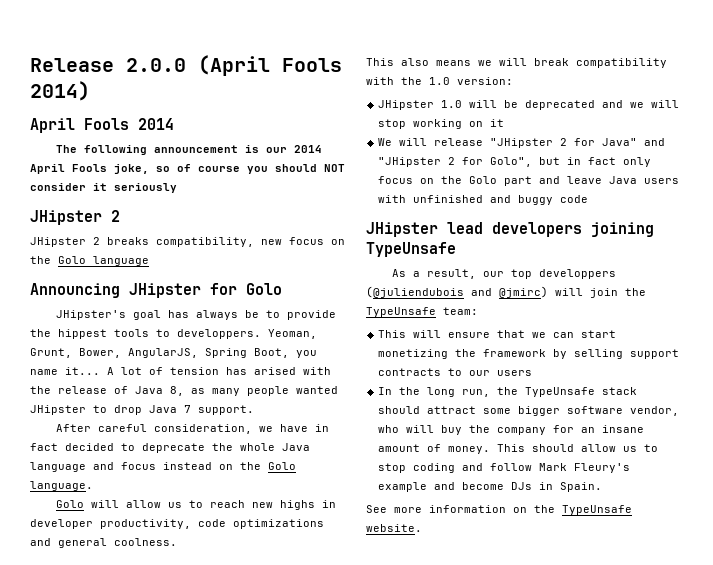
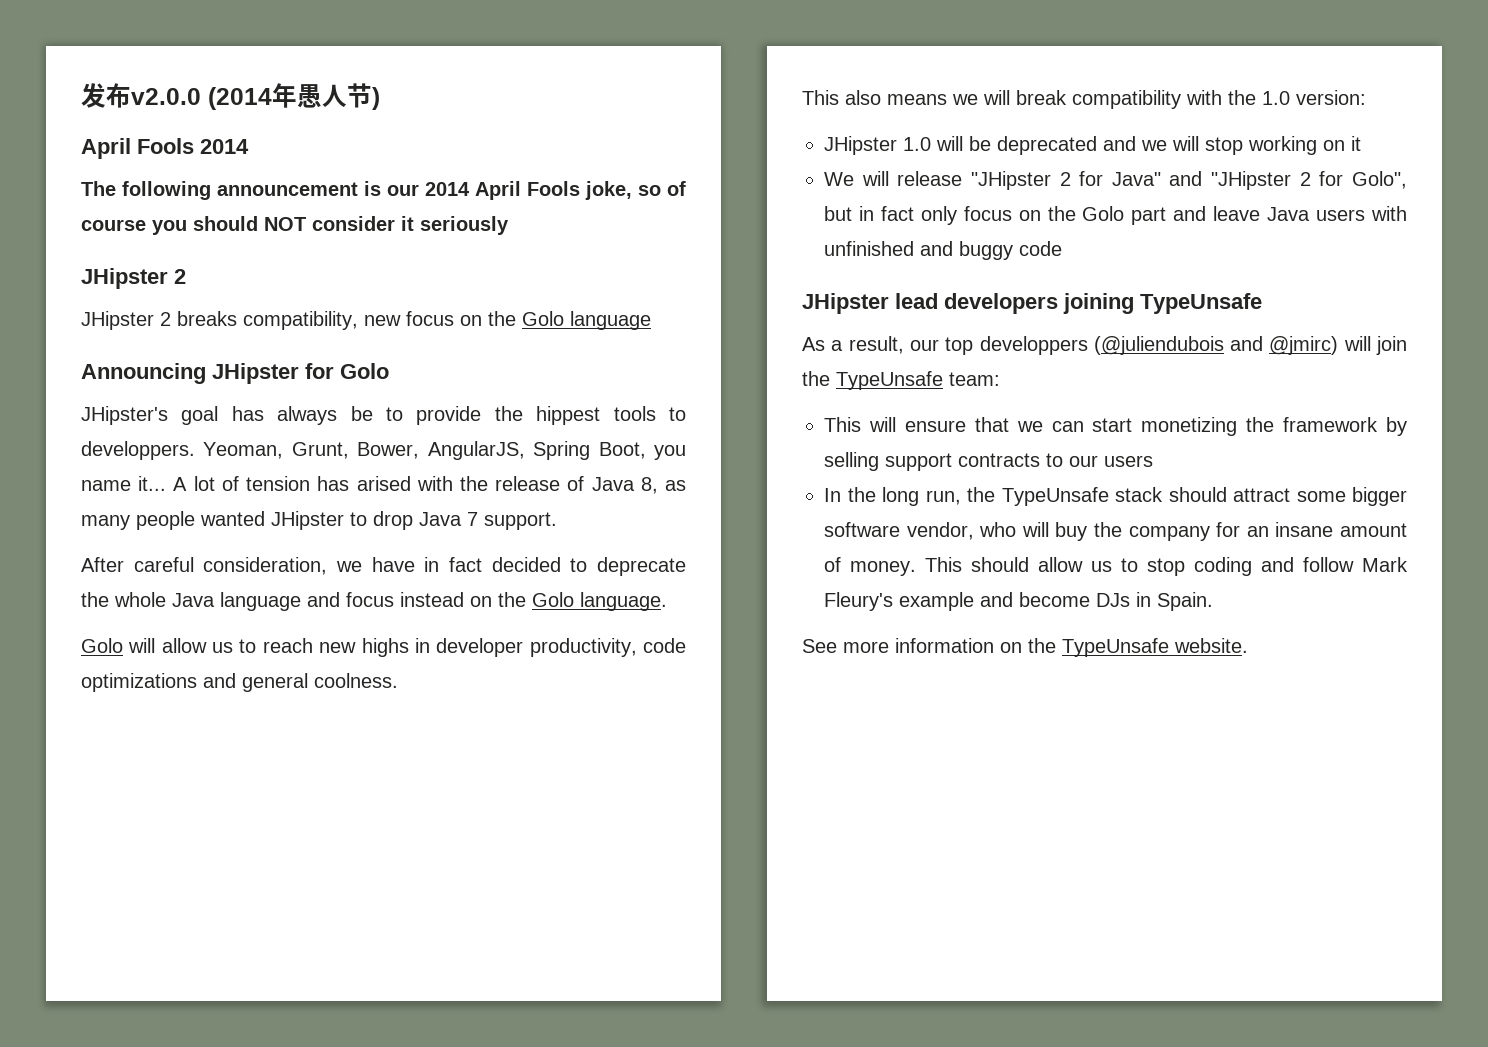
[30,55,342,76] [30,81,90,101] Release 2.0.0 (April Fools 2014) -> [81,83,380,110] 发布v2.0.0 (2014年愚人节)

